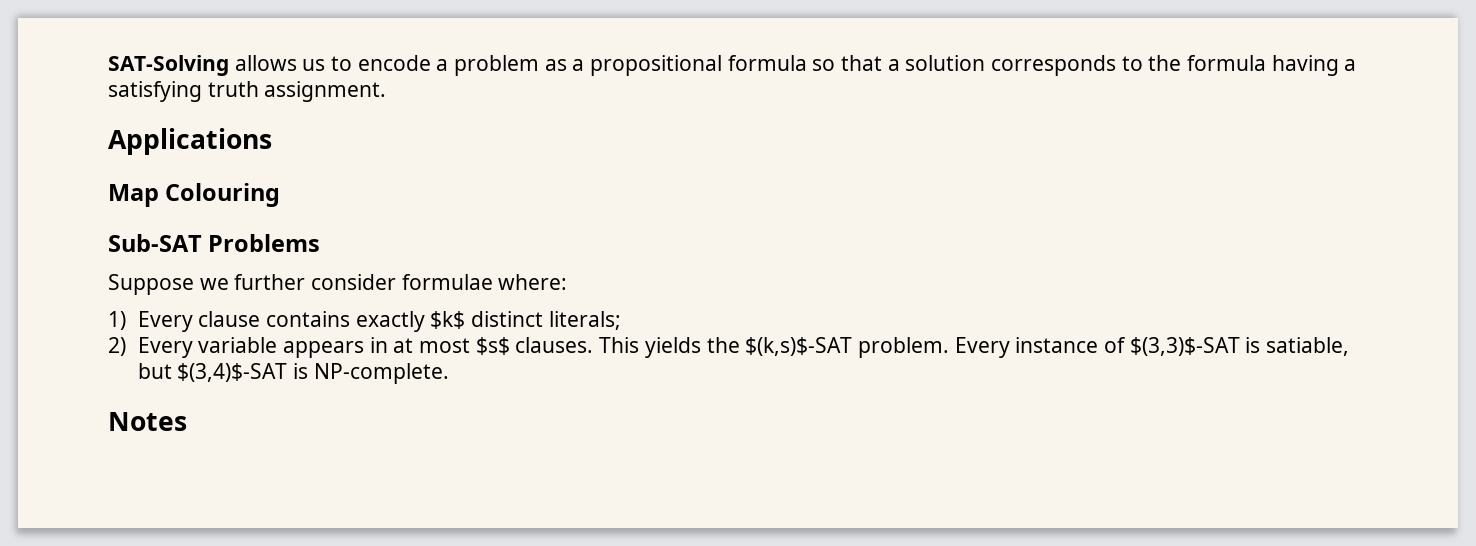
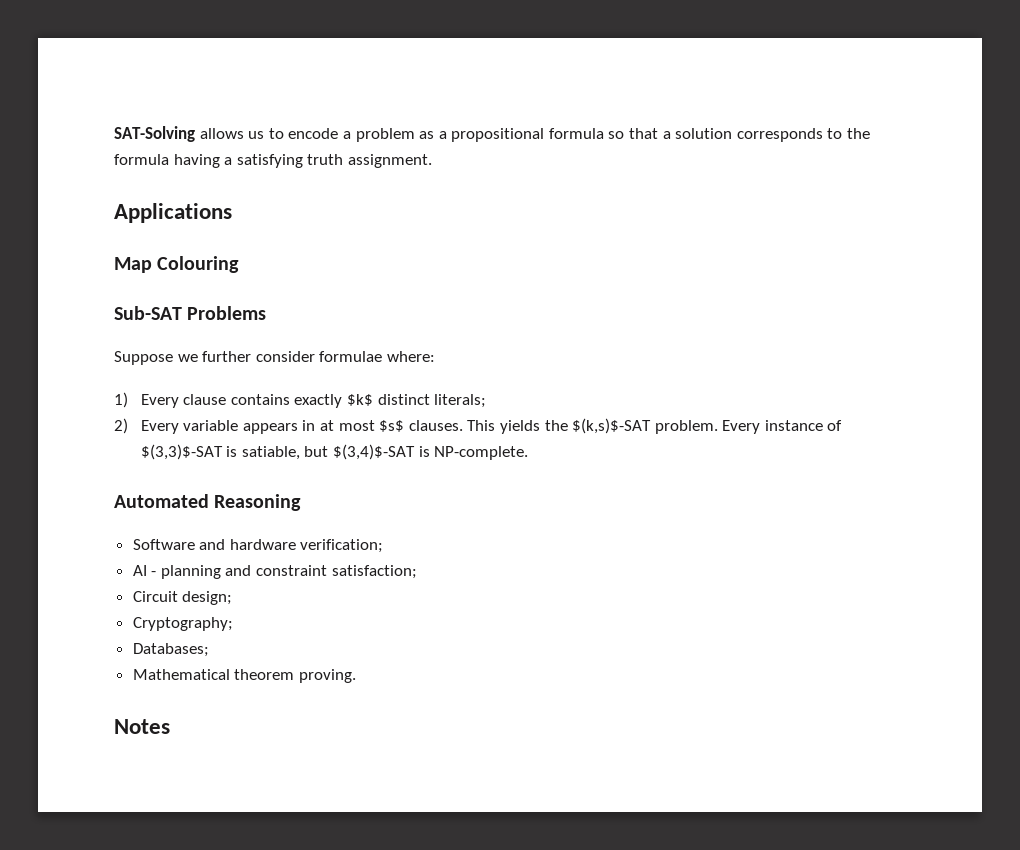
(449, 373) none -> [114,494,302,511] [132,539,384,553] [132,565,417,579] [132,591,233,605] [132,617,233,631] [132,643,209,657] [132,669,356,683] // Automated Reasoning // Software and hardware verification; // AI - planning and constraint satisfaction; // Circuit design; // Cryptography; // Databases; // Mathematical theorem proving.

